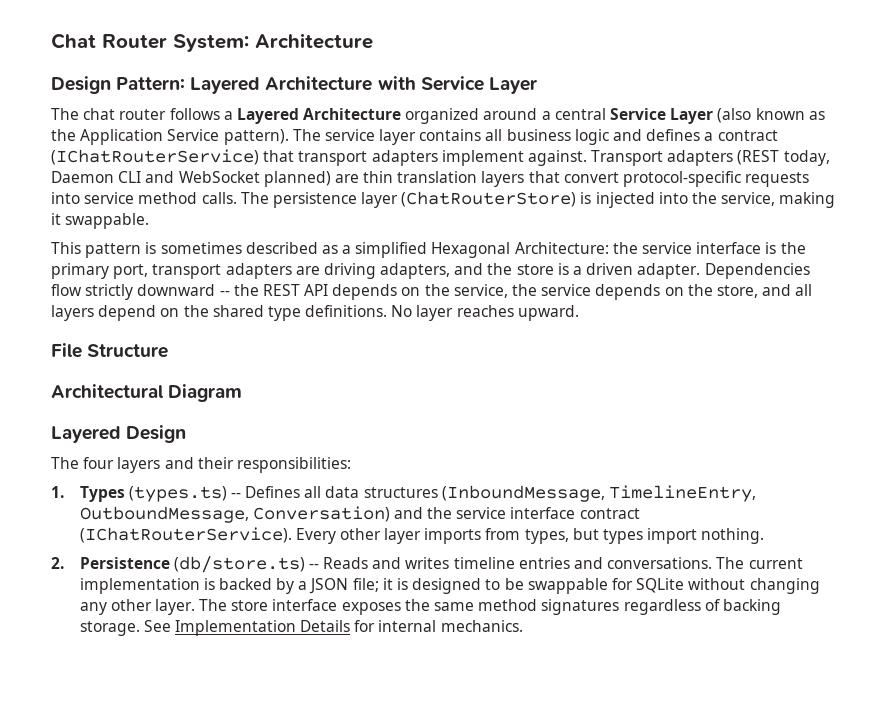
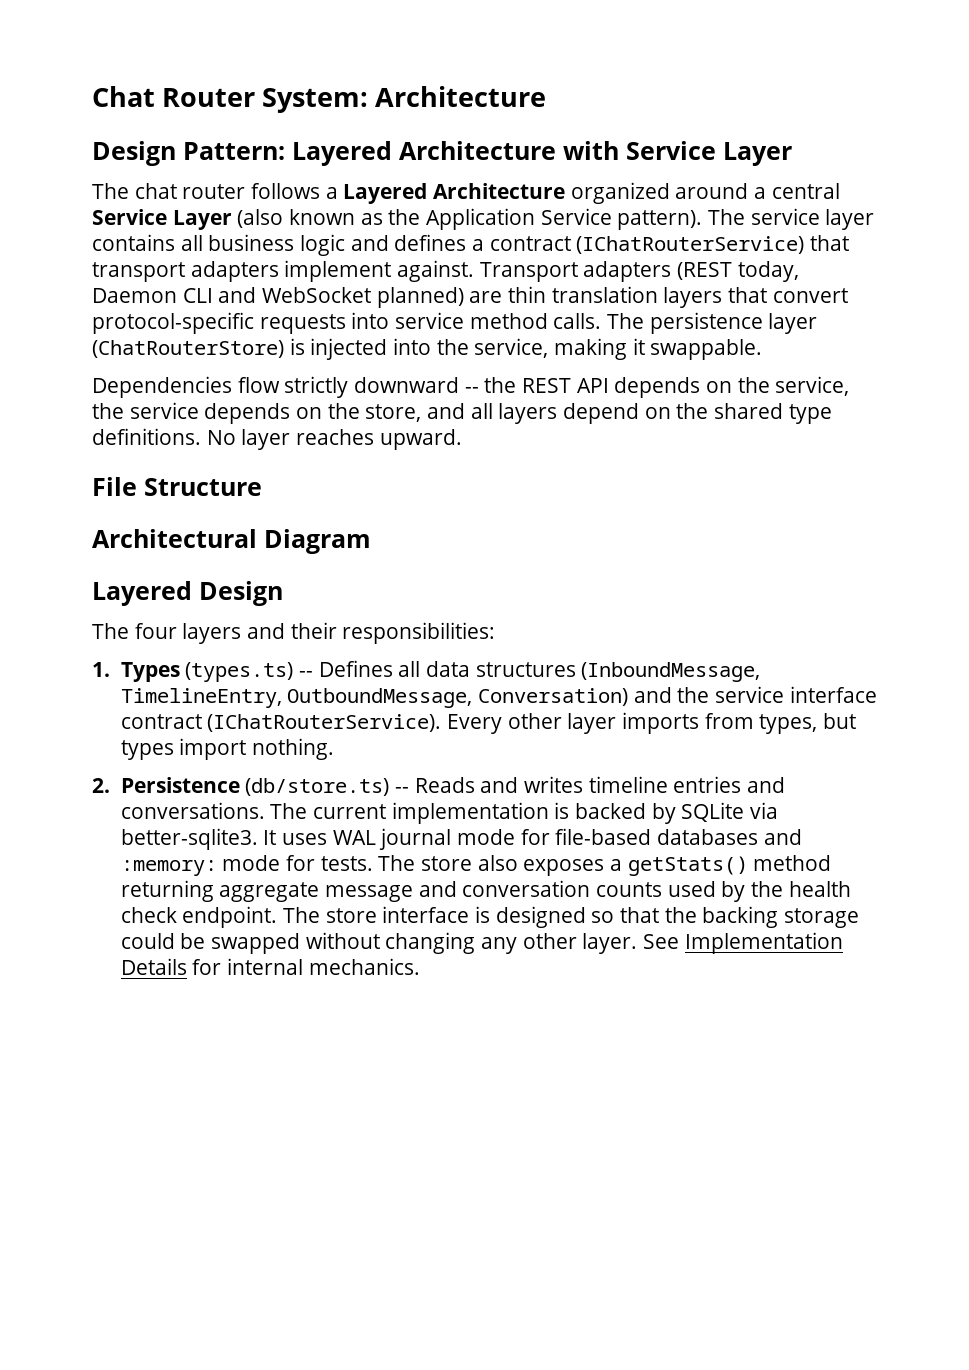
[51,242,806,258] [51,263,701,279] This pattern is sometimes described as a simplified Hexagonal Architecture: the service interface is the primary port, transport adapters are driving adapters, and the store is a driven adapter. -> (763, 349) none
[298,578,685,594] a JSON file; it is designed to be swappable for SQLite -> [681,802,779,822] [120,828,802,850] [120,855,832,876] [120,880,851,902] [120,906,860,928] [120,933,301,954] SQLite via better-sqlite3. It uses WAL journal mode for file-based databases and :memory: mode for tests. The store also exposes a getStats() method returning aggregate message and conversation counts used by the health check endpoint. The store interface is designed so that the backing storage could be swapped
[199,599,781,615] [79,621,140,636] The store interface exposes the same method signatures regardless of backing storage. -> (638, 943) none

